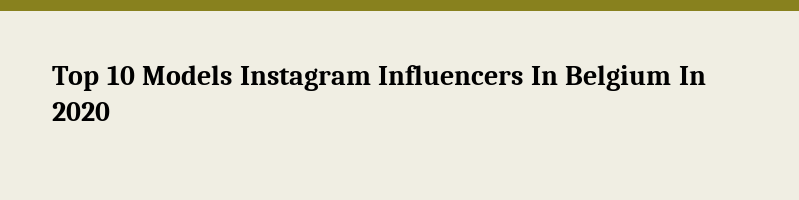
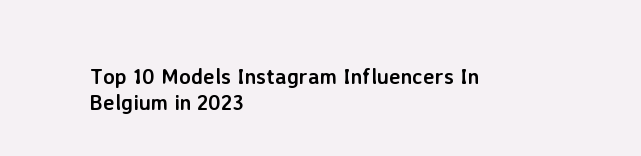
[678,66,706,85] [52,102,110,121] In 2020 -> [174,94,244,110] in 2023

